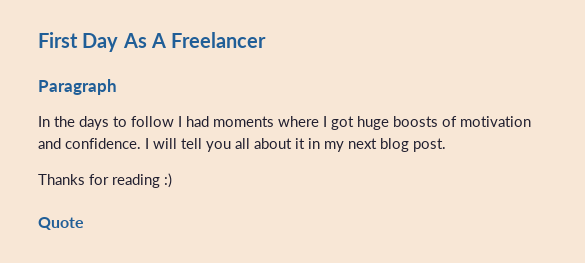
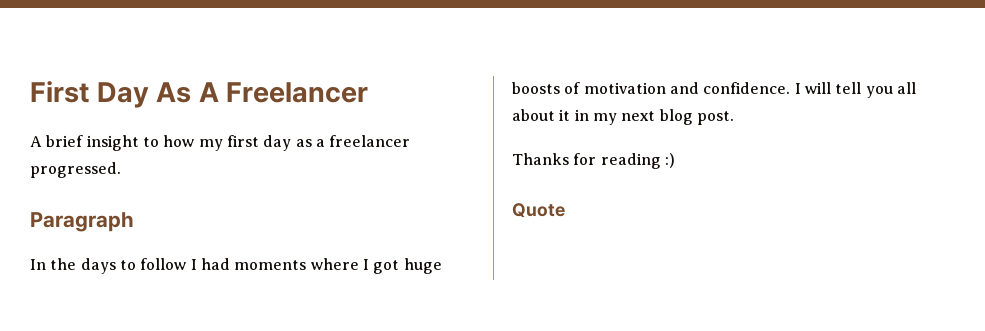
(267, 40) none -> [30,135,411,151] [30,162,121,178] // A brief insight to how my first day as a freelancer progressed.

